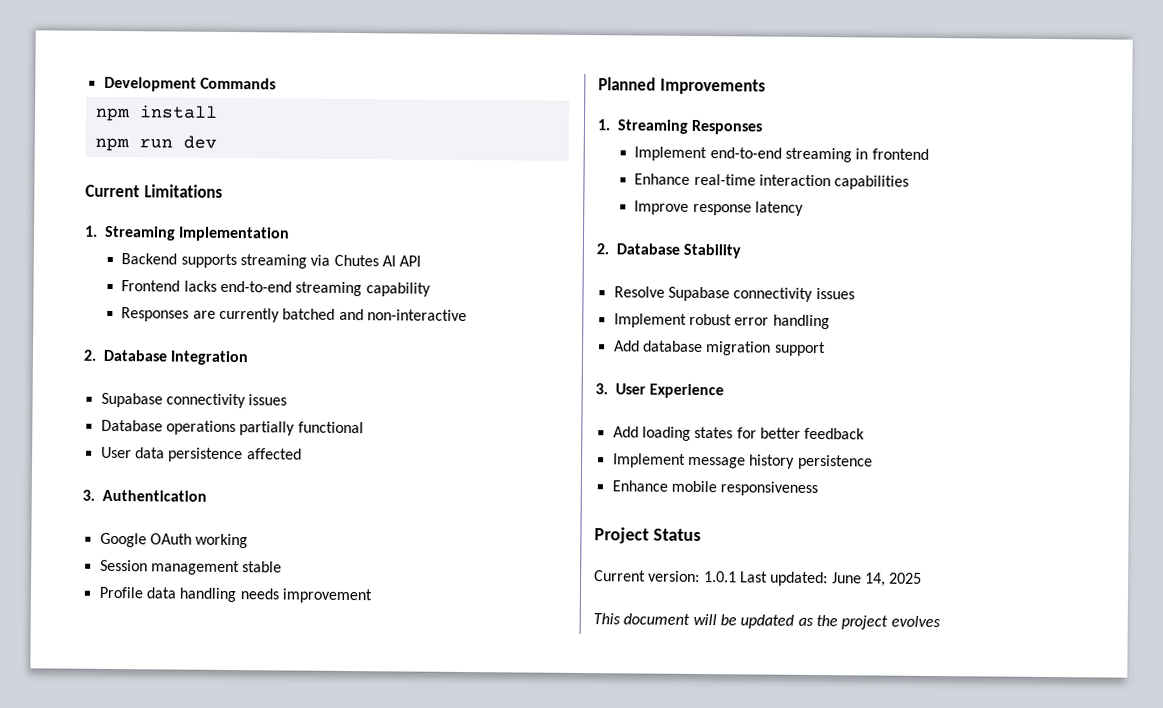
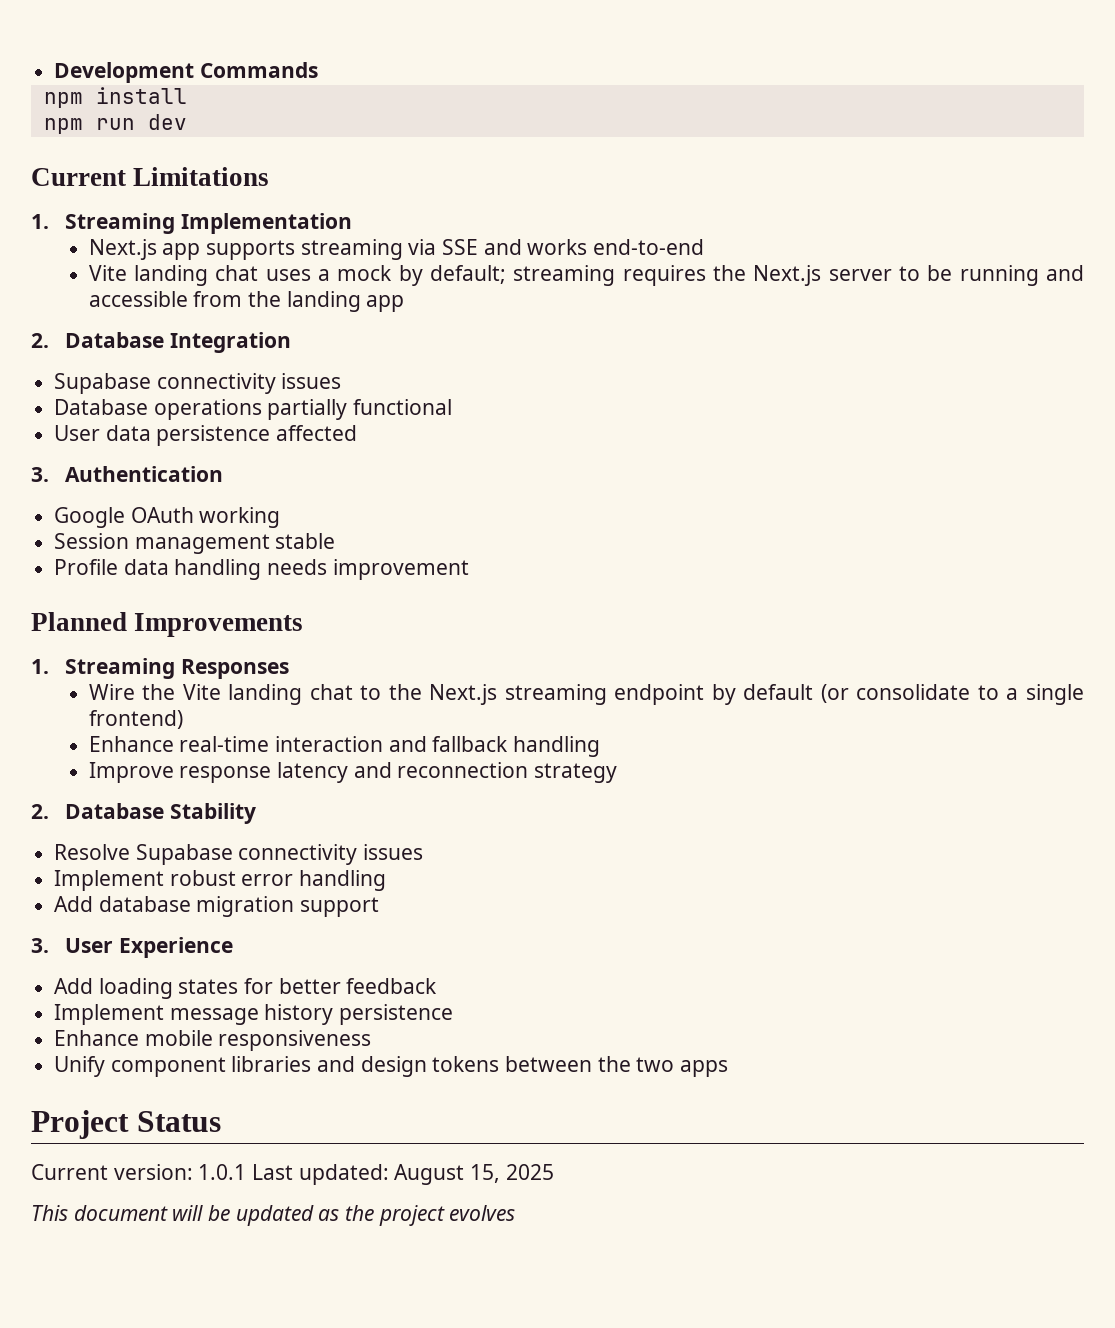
[121,253,178,265] Backend -> [88,239,201,260] Next.js app
[333,254,422,267] [121,280,431,297] [121,307,467,323] Chutes AI API // Frontend lacks end-to-end streaming capability // Responses are currently batched and non-interactive -> [441,239,704,255] [88,265,1084,286] [88,291,405,312] SSE and works end-to-end // Vite landing chat uses a mock by default; streaming requires the Next.js server to be running and accessible from the landing app
[634,146,929,163] Implement end-to-end streaming in frontend -> [88,684,1084,705] [88,710,183,729] Wire the Vite landing chat to the Next.js streaming endpoint by default (or consolidate to a single frontend)
[834,175,910,190] capabilities -> [388,736,600,757] and fallback handling
(804, 208) none -> [353,762,617,783] and reconnection strategy
(819, 489) none -> [54,1056,729,1077] // Unify component libraries and design tokens between the two apps
[831,572,886,587] June 14, -> [394,1164,501,1185] August 15,

